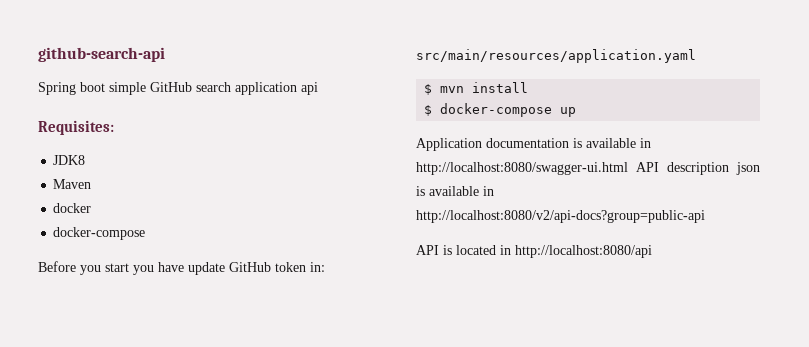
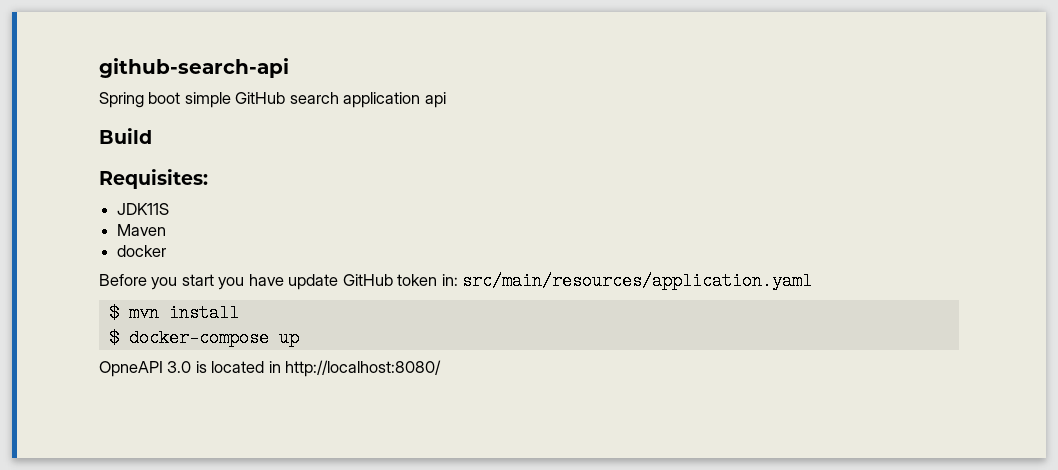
(318, 88) none -> [99,128,152,144] // Build
[53,155,86,165] JDK8 -> [117,203,170,215] JDK11S
[53,227,146,240] // docker-compose -> (167, 251) none
[416,138,651,151] [416,162,760,175] [416,186,494,196] [416,210,705,223] [416,245,439,255] Application documentation is available in http://localhost:8080/swagger-ui.html API description json is available in http://localhost:8080/v2/api-docs?group=public-api // API -> [99,361,192,377] OpneAPI 3.0
[515,245,652,258] http://localhost:8080/api -> [285,360,442,377] http://localhost:8080/

